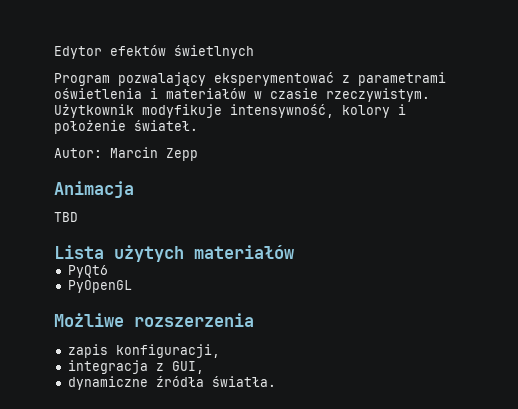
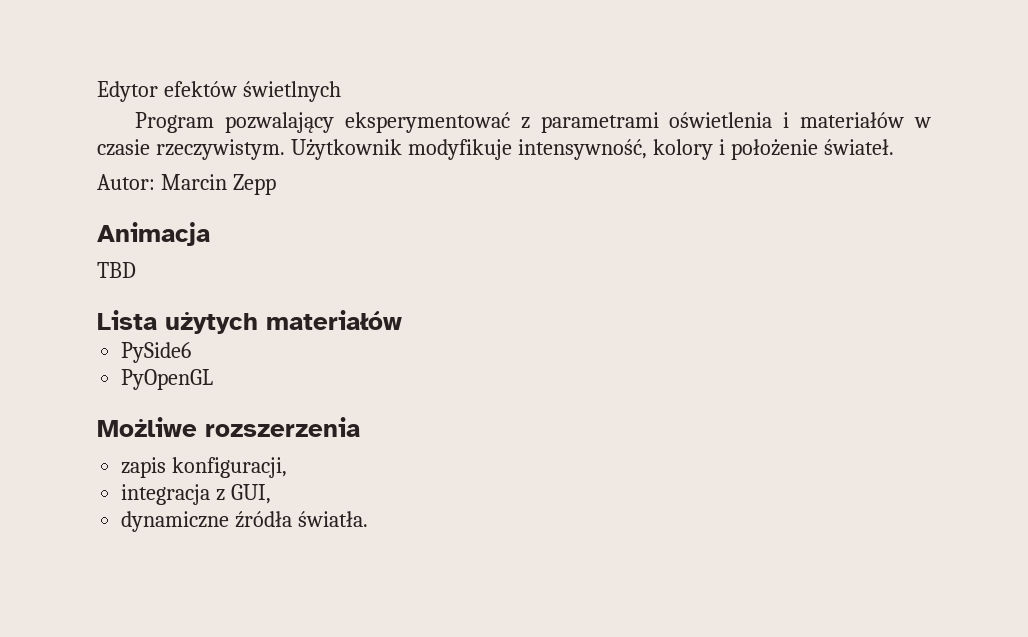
[67,265,108,278] PyQt6 -> [121,342,192,363] PySide6

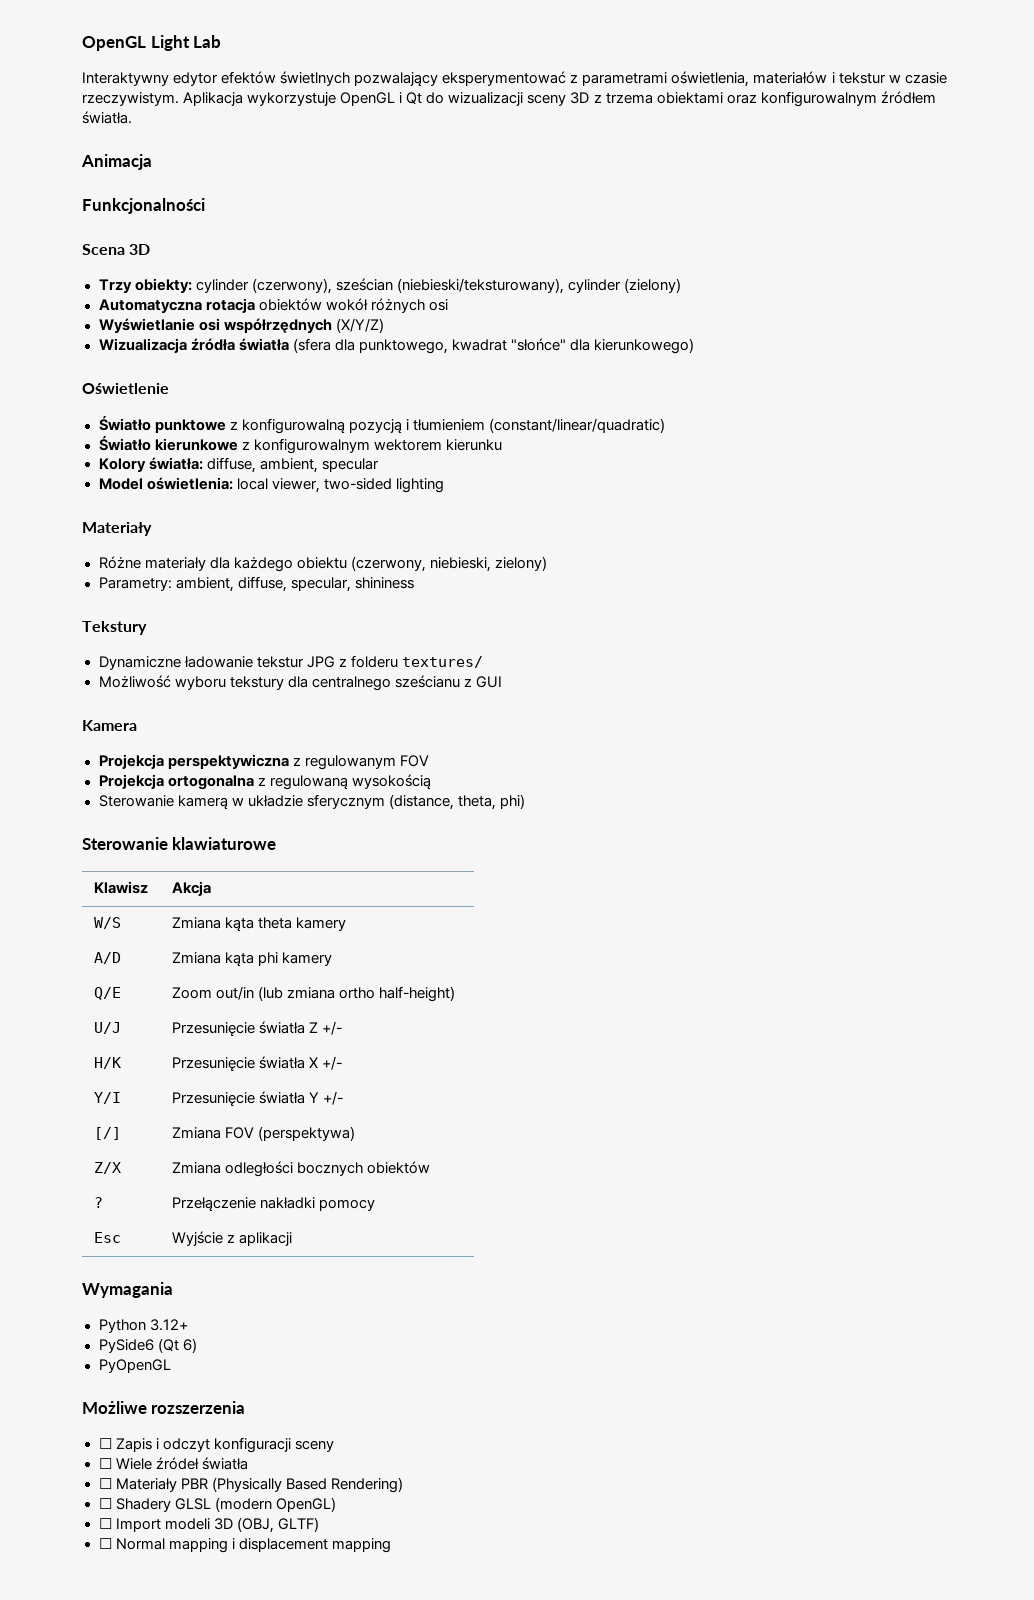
[97,81,158,102] Edytor -> [82,35,222,51] [82,72,219,86] OpenGL Light Lab // Interaktywny edytor
[135,112,215,133] // Program -> (351, 78) none
[669,112,932,128] [97,139,894,160] [97,174,276,195] [97,222,210,246] [97,262,136,278] [97,310,402,334] oświetlenia i materiałów w czasie rzeczywistym. Użytkownik modyfikuje intensywność, kolory i położenie świateł. // Autor: Marcin Zepp // Animacja // TBD // Lista użytych materiałów -> [671,71,947,87] [82,91,936,107] [82,111,132,124] [81,154,152,170] [82,198,205,214] [82,244,151,255] [98,278,681,294] [98,298,448,313] [98,318,384,333] [98,338,694,354] [82,383,169,394] [98,416,665,434] [98,436,502,454] [98,457,379,473] [98,477,444,493] [82,522,152,536] [98,556,547,572] [98,576,414,592] [82,621,147,635] [98,655,483,670] [98,675,502,691] [82,720,137,731] [98,754,429,770] [98,774,431,790] [98,794,525,810] [82,837,277,850] [93,881,148,894] [171,881,211,896] [93,917,121,929] [171,917,346,932] [93,952,121,964] [171,952,332,967] [93,987,121,1000] [171,986,455,1002] [93,1022,121,1034] [171,1021,342,1037] [93,1057,121,1069] [171,1056,342,1072] [93,1092,121,1104] [171,1091,343,1107] [93,1127,121,1140] [171,1126,355,1141] [93,1162,121,1174] [171,1161,430,1177] [93,1197,103,1208] [171,1197,375,1212] [93,1232,121,1243] [171,1231,292,1246] [82,1282,173,1298] [98,1319,188,1333] oświetlenia, materiałów i tekstur w czasie rzeczywistym. Aplikacja wykorzystuje OpenGL i Qt do wizualizacji sceny 3D z trzema obiektami oraz konfigurowalnym źródłem światła. // Animacja // Funkcjonalności // Scena 3D // Trzy obiekty: cylinder (czerwony), sześcian (niebieski/teksturowany), cylinder (zielony) // Automatyczna rotacja obiektów wokół różnych osi // Wyświetlanie osi współrzędnych (X/Y/Z) // Wizualizacja źródła światła (sfera dla punktowego, kwadrat "słońce" dla kierunkowego) // Oświetlenie // Światło punktowe z konfigurowalną pozycją i tłumieniem (constant/linear/quadratic) // Światło kierunkowe z konfigurowalnym wektorem kierunku // Kolory światła: diffuse, ambient, specular // Model oświetlenia: local viewer, two-sided lighting // Materiały // Różne materiały dla każdego obiektu (czerwony, niebieski, zielony) // Parametry: ambient, diffuse, specular, shininess // Tekstury // Dynamiczne ładowanie tekstur JPG z folderu textures/ // Możliwość wyboru tekstury dla centralnego sześcianu z GUI // Kamera // Projekcja perspektywiczna z regulowanym FOV // Projekcja ortogonalna z regulowaną wysokością // Sterowanie kamerą w układzie sferycznym (distance, theta, phi) // Sterowanie klawiaturowe // Klawisz | Akcja // W/S | Zmiana kąta theta kamery // A/D | Zmiana kąta phi kamery // Q/E | Zoom out/in (lub zmiana ortho half-height) // U/J | Przesunięcie światła Z +/- // H/K | Przesunięcie światła X +/- // Y/I | Przesunięcie światła Y +/- // [/] | Zmiana FOV (perspektywa) // Z/X | Zmiana odległości bocznych obiektów // ? | Przełączenie nakładki pomocy // Esc | Wyjście z aplikacji // Wymagania // Python 3.12+
(192, 352) none -> [157,1338,197,1353] (Qt 6)
[121,457,288,478] [121,484,272,505] [121,511,369,532] zapis konfiguracji, // integracja z GUI, // dynamiczne źródła światła. -> [98,1437,334,1453] [98,1457,248,1470] [98,1477,403,1493] [98,1497,336,1512] [98,1517,319,1533] [98,1538,391,1553] ☐ Zapis i odczyt konfiguracji sceny // ☐ Wiele źródeł światła // ☐ Materiały PBR (Physically Based Rendering) // ☐ Shadery GLSL (modern OpenGL) // ☐ Import modeli 3D (OBJ, GLTF) // ☐ Normal mapping i displacement mapping

